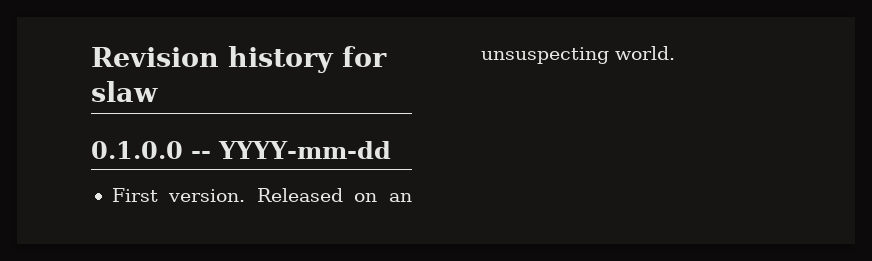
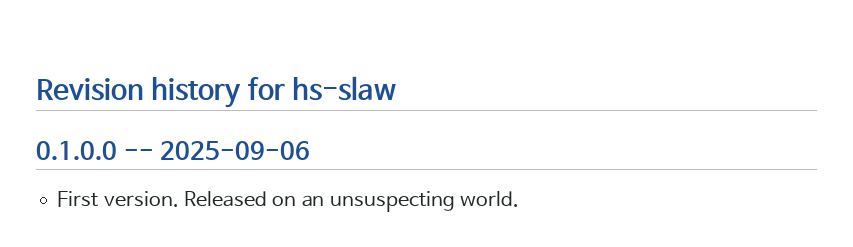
[91,81,158,102] slaw -> [292,76,397,101] hs-slaw
[218,141,391,159] YYYY-mm-dd -> [160,141,311,160] 2025-09-06

